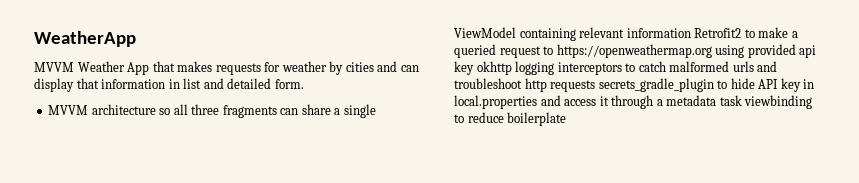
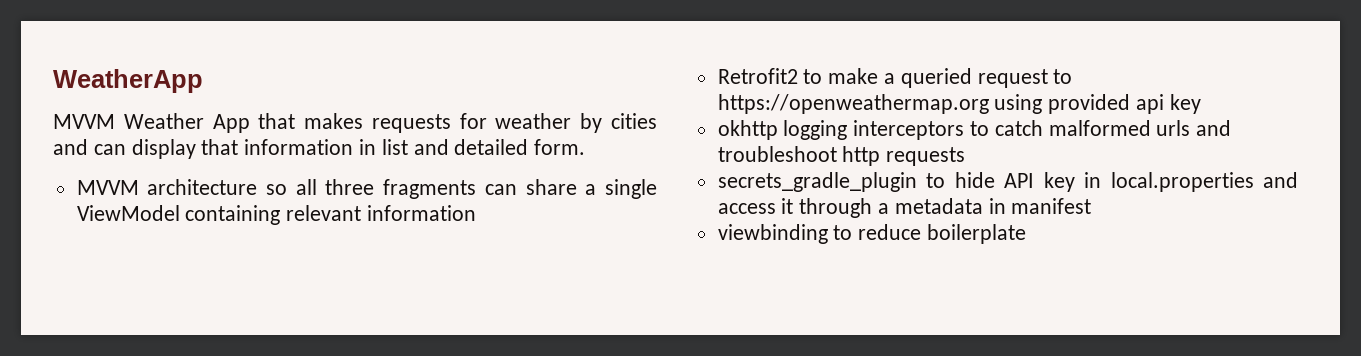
(691, 33) none -> (477, 213) //
(475, 68) none -> (1201, 104) //
(596, 86) none -> (966, 156) //
[719,95,742,106] task -> [988,198,1092,214] in manifest //

